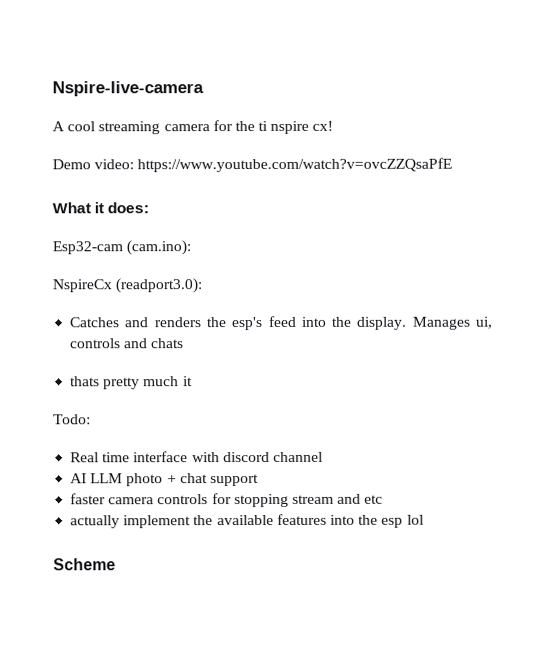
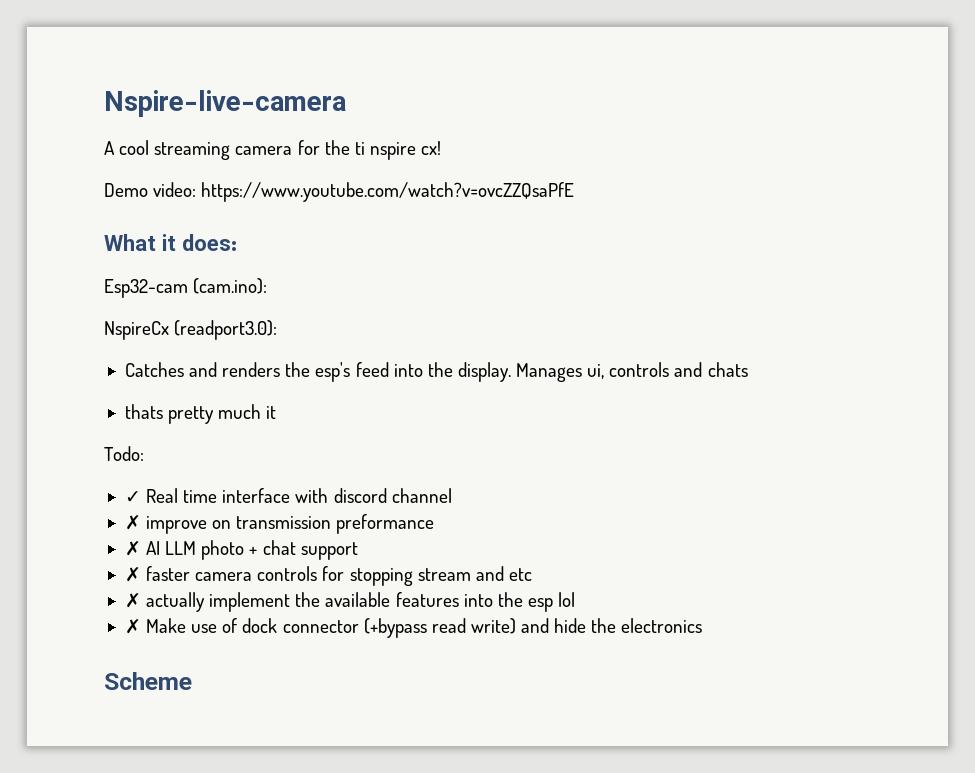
(91, 419) none -> [124,491,141,503] ✓
(323, 457) none -> [124,514,435,534] [124,541,141,556] ✗ improve on transmission preformance // ✗
(259, 480) none -> [124,567,141,582] ✗
(384, 499) none -> [124,593,141,608] ✗
(424, 519) none -> [124,618,703,638] // ✗ Make use of dock connector (+bypass read write) and hide the electronics

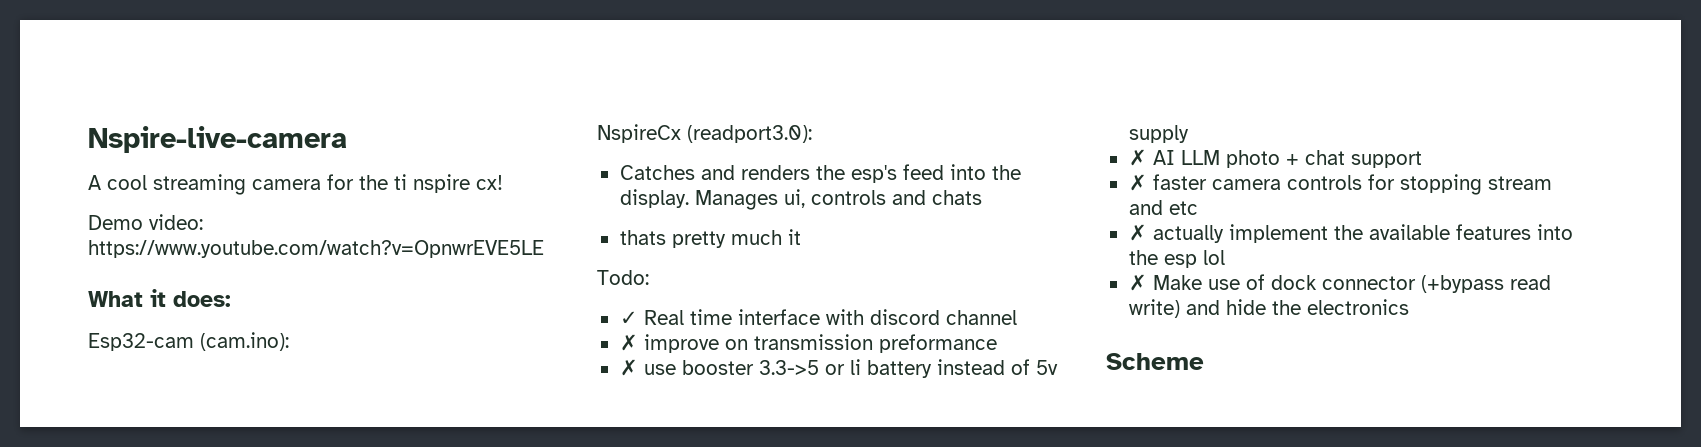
[201,182,575,202] https://www.youtube.com/watch?v=ovcZZQsaPfE -> [88,240,544,258] https://www.youtube.com/watch?v=OpnwrEVE5LE
(435, 524) none -> [619,359,1058,378] [1128,125,1189,143] // ✗ use booster 3.3->5 or li battery instead of 5v supply

